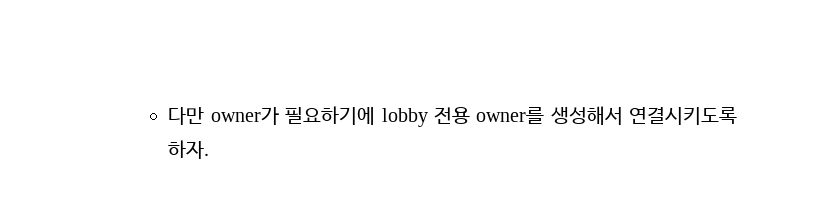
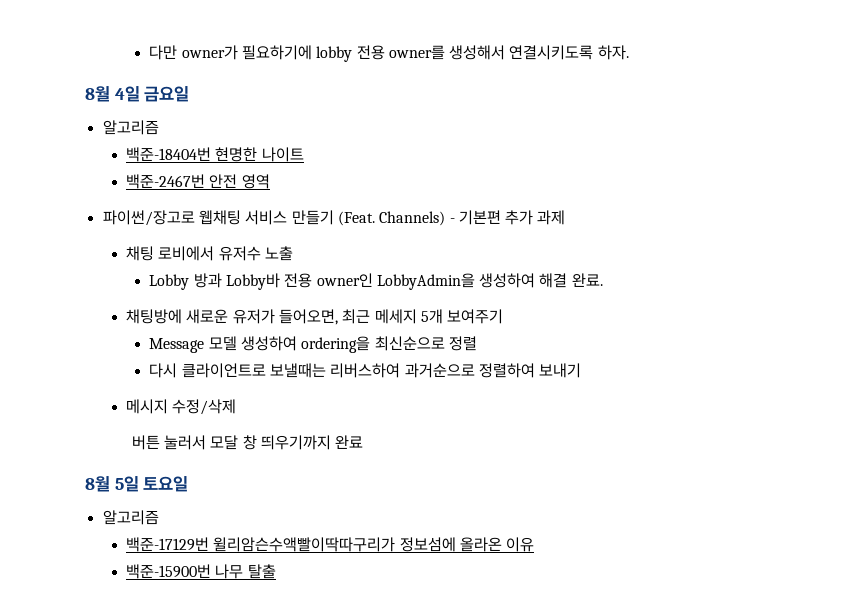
(210, 149) none -> [85,86,190,102] [102,120,159,135] [125,147,304,162] [125,174,270,189] [102,210,566,226] [125,246,293,261] [149,273,603,290] [125,309,504,325] [149,336,477,353] [149,363,582,378] [125,399,237,415] [131,435,364,450] [85,476,189,492] [102,510,159,525] [125,537,535,552] [125,564,276,579] // 8월 4일 금요일 // 알고리즘 // 백준-18404번 현명한 나이트 // 백준-2467번 안전 영역 // 파이썬/장고로 웹채팅 서비스 만들기 (Feat. Channels) - 기본편 추가 과제 // 채팅 로비에서 유저수 노출 // Lobby 방과 Lobby바 전용 owner인 LobbyAdmin을 생성하여 해결 완료. // 채팅방에 새로운 유저가 들어오면, 최근 메세지 5개 보여주기 // Message 모델 생성하여 ordering을 최신순으로 정렬 // 다시 클라이언트로 보낼때는 리버스하여 과거순으로 정렬하여 보내기 // 메시지 수정/삭제 // 버튼 눌러서 모달 창 띄우기까지 완료 // 8월 5일 토요일 // 알고리즘 // 백준-17129번 윌리암슨수액빨이딱따구리가 정보섬에 올라온 이유 // 백준-15900번 나무 탈출

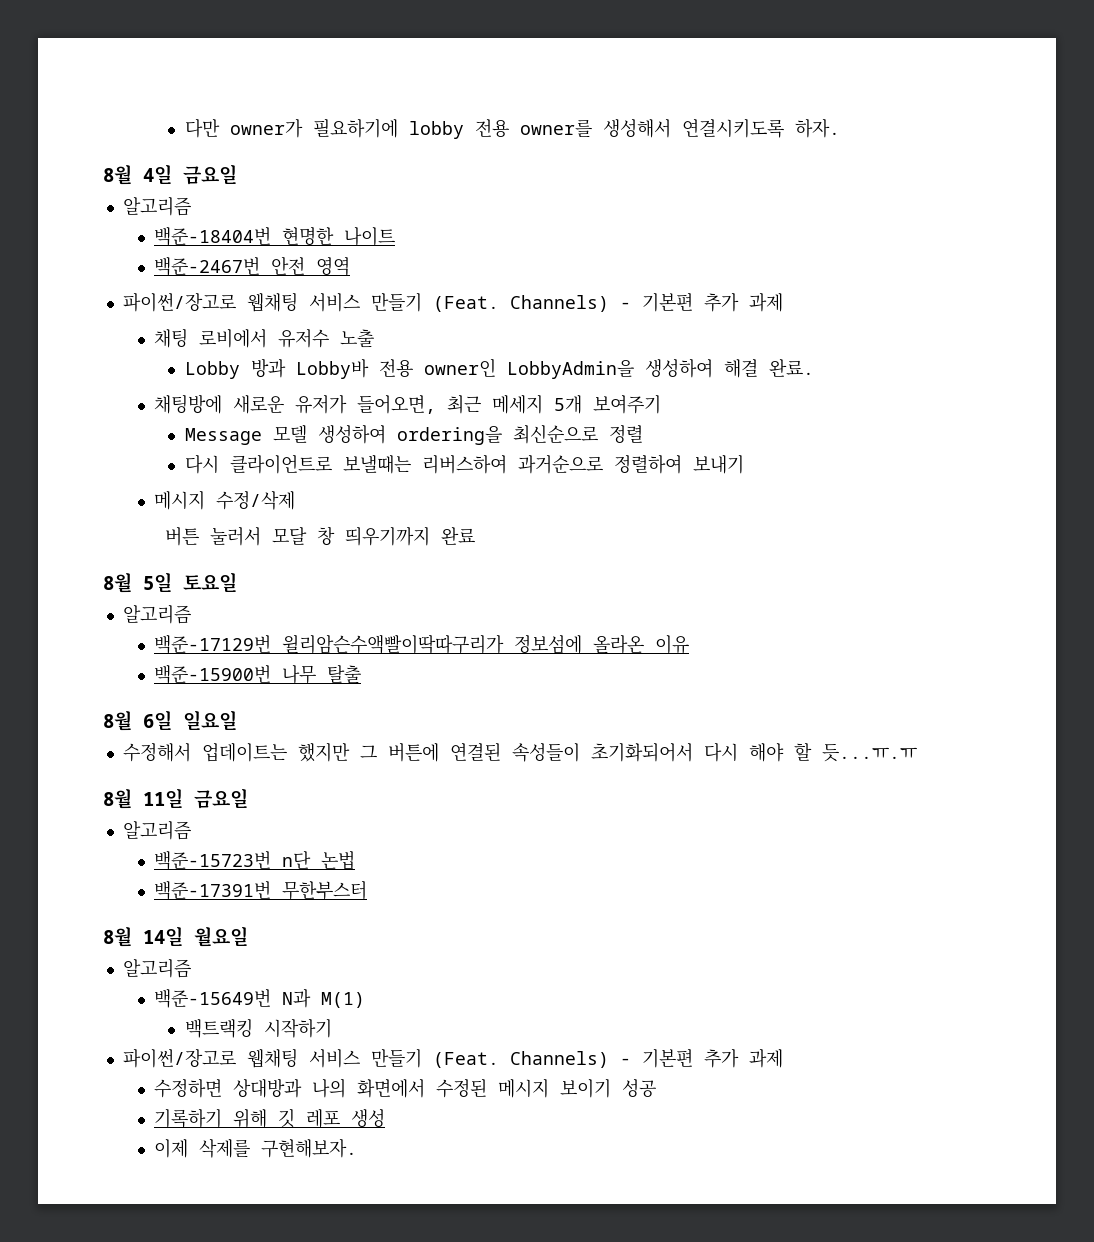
(276, 571) none -> [103,710,237,731] [122,742,917,762] [103,788,248,809] [122,821,191,840] [153,851,355,870] [153,880,367,900] [103,926,248,947] [122,959,191,978] [153,989,365,1008] [184,1019,332,1038] [122,1048,783,1068] [153,1078,656,1098] [153,1108,385,1128] [153,1138,357,1158] // 8월 6일 일요일 // 수정해서 업데이트는 했지만 그 버튼에 연결된 속성들이 초기화되어서 다시 해야 할 듯...ㅠ.ㅠ // 8월 11일 금요일 // 알고리즘 // 백준-15723번 n단 논법 // 백준-17391번 무한부스터 // 8월 14일 월요일 // 알고리즘 // 백준-15649번 N과 M(1) // 백트랙킹 시작하기 // 파이썬/장고로 웹채팅 서비스 만들기 (Feat. Channels) - 기본편 추가 과제 // 수정하면 상대방과 나의 화면에서 수정된 메시지 보이기 성공 // 기록하기 위해 깃 레포 생성 // 이제 삭제를 구현해보자.

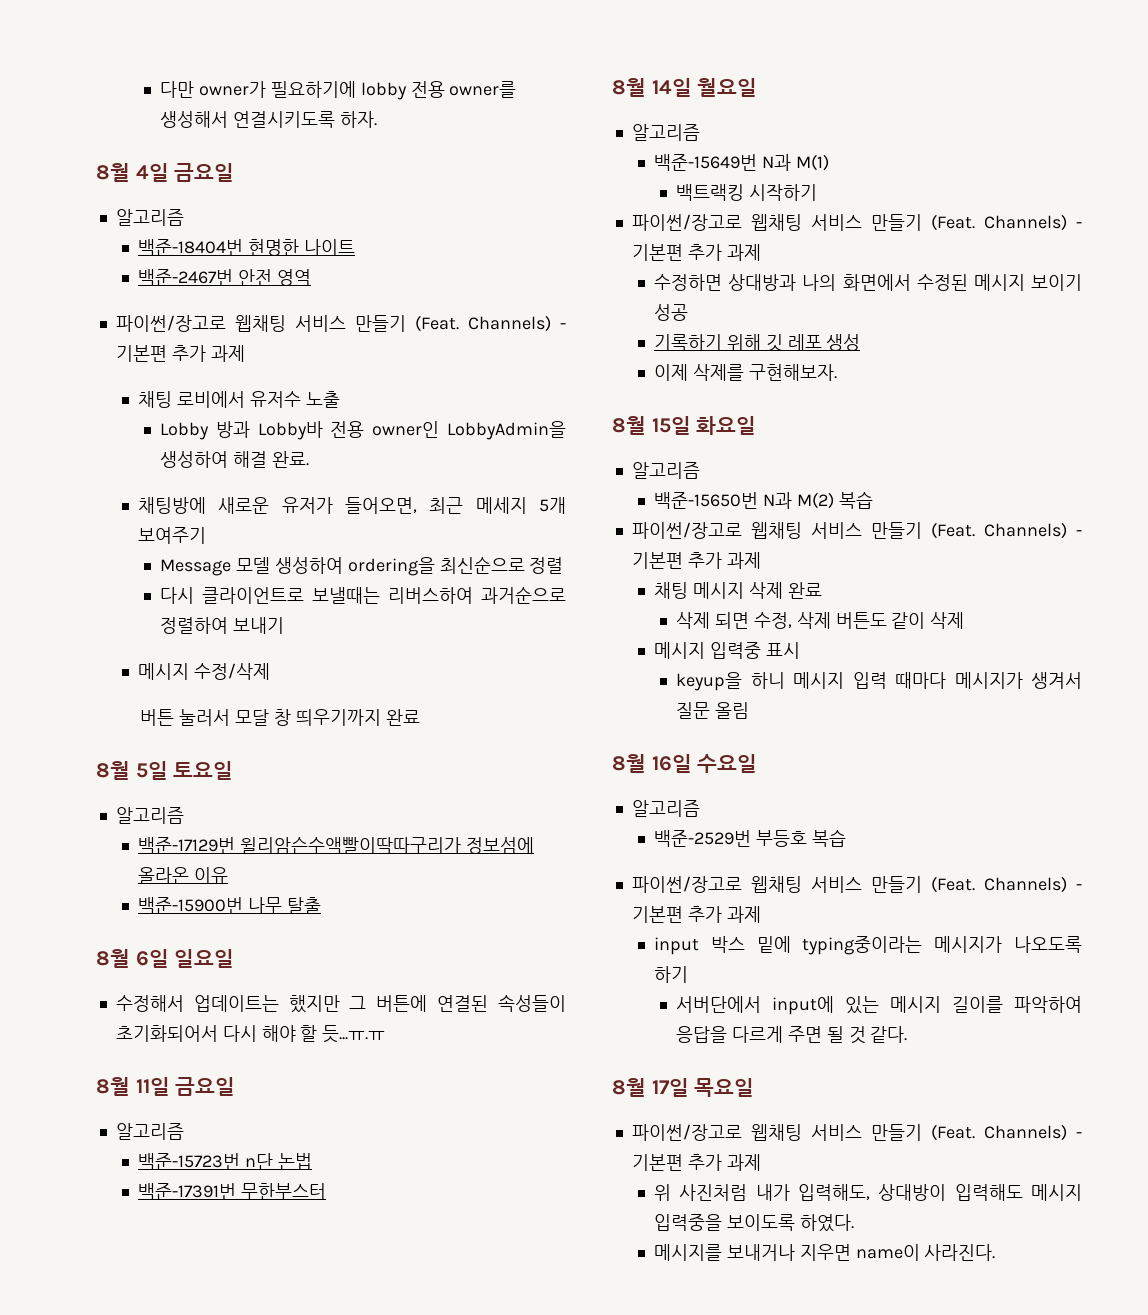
(357, 1148) none -> [612,416,757,435] [631,462,700,479] [653,491,873,509] [631,522,1082,539] [631,552,761,569] [653,582,822,599] [676,612,965,629] [653,642,800,659] [676,672,1082,691] [676,702,750,719] [612,754,758,773] [631,800,700,817] [653,829,846,847] [631,876,1082,893] [631,906,761,923] [653,936,1082,955] [653,966,688,983] [676,996,1082,1015] [676,1026,908,1044] [612,1078,755,1097] [631,1124,1082,1141] [631,1154,761,1171] [653,1184,1082,1201] [653,1214,854,1232] [653,1244,996,1261] // 8월 15일 화요일 // 알고리즘 // 백준-15650번 N과 M(2) 복습 // 파이썬/장고로 웹채팅 서비스 만들기 (Feat. Channels) - 기본편 추가 과제 // 채팅 메시지 삭제 완료 // 삭제 되면 수정, 삭제 버튼도 같이 삭제 // 메시지 입력중 표시 // keyup을 하니 메시지 입력 때마다 메시지가 생겨서 질문 올림 // 8월 16일 수요일 // 알고리즘 // 백준-2529번 부등호 복습 // 파이썬/장고로 웹채팅 서비스 만들기 (Feat. Channels) - 기본편 추가 과제 // input 박스 밑에 typing중이라는 메시지가 나오도록 하기 // 서버단에서 input에 있는 메시지 길이를 파악하여 응답을 다르게 주면 될 것 같다. // 8월 17일 목요일 // 파이썬/장고로 웹채팅 서비스 만들기 (Feat. Channels) - 기본편 추가 과제 // 위 사진처럼 내가 입력해도, 상대방이 입력해도 메시지 입력중을 보이도록 하였다. // 메시지를 보내거나 지우면 name이 사라진다.

